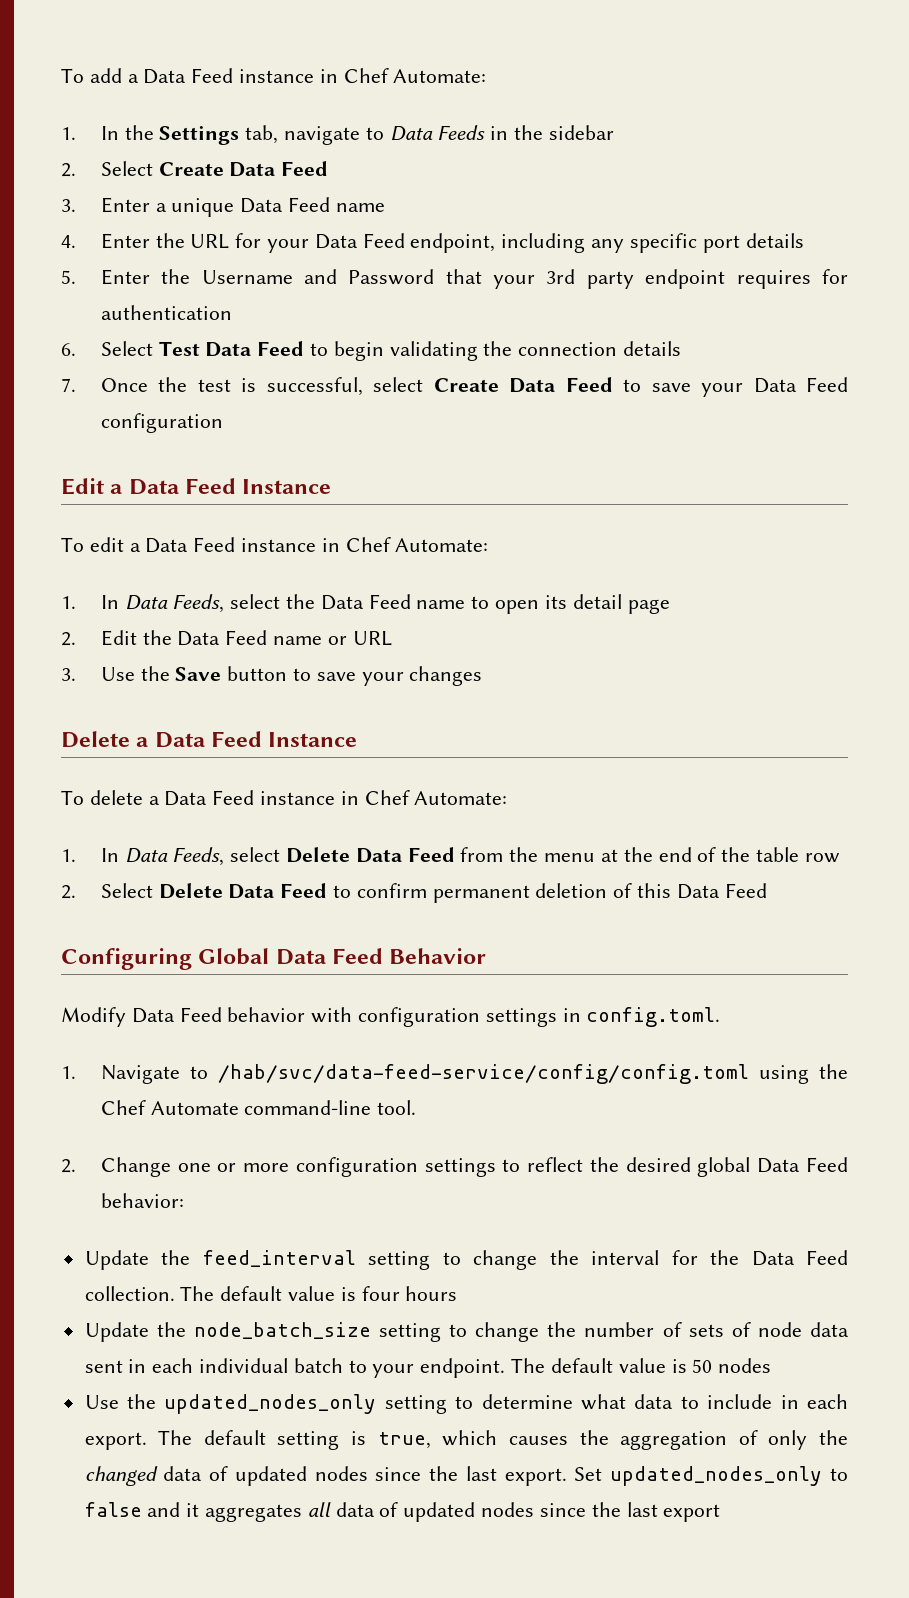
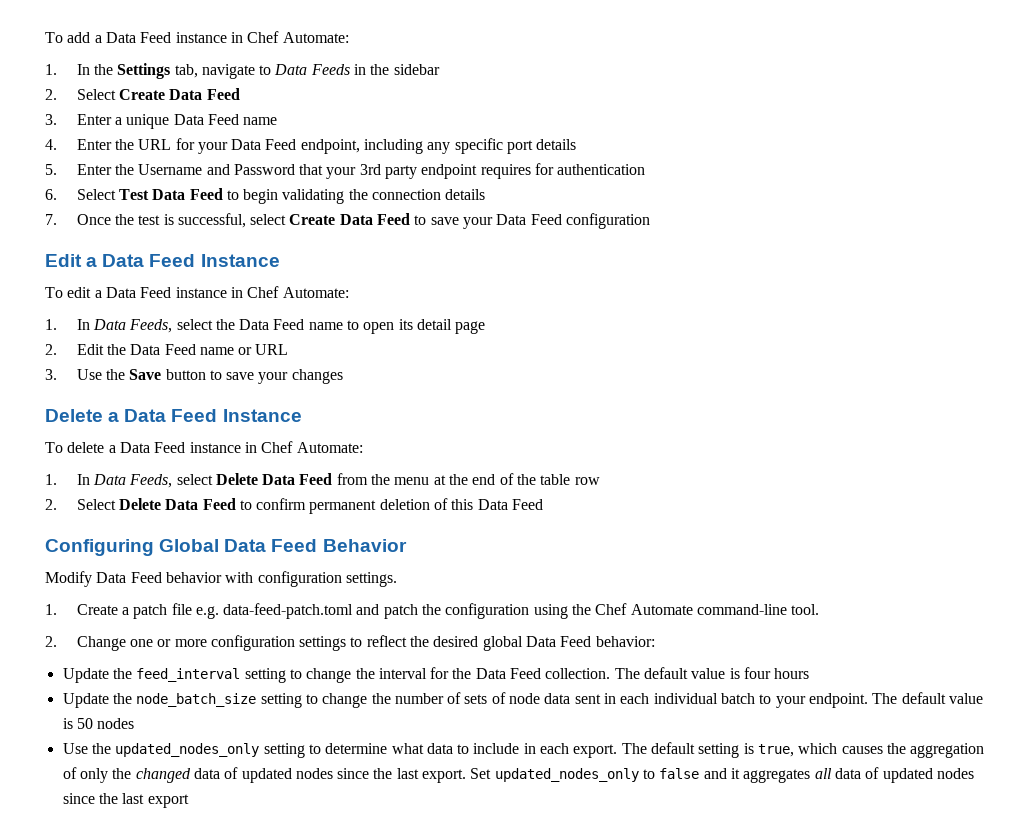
[485,1007,721,1027] [61,1064,749,1084] settings in config.toml. // 1. Navigate to /hab/svc/data-feed-service/config/config.toml -> [345,572,397,587] [45,603,530,619] settings. // 1. Create a patch file e.g. data-feed-patch.toml and patch the configuration

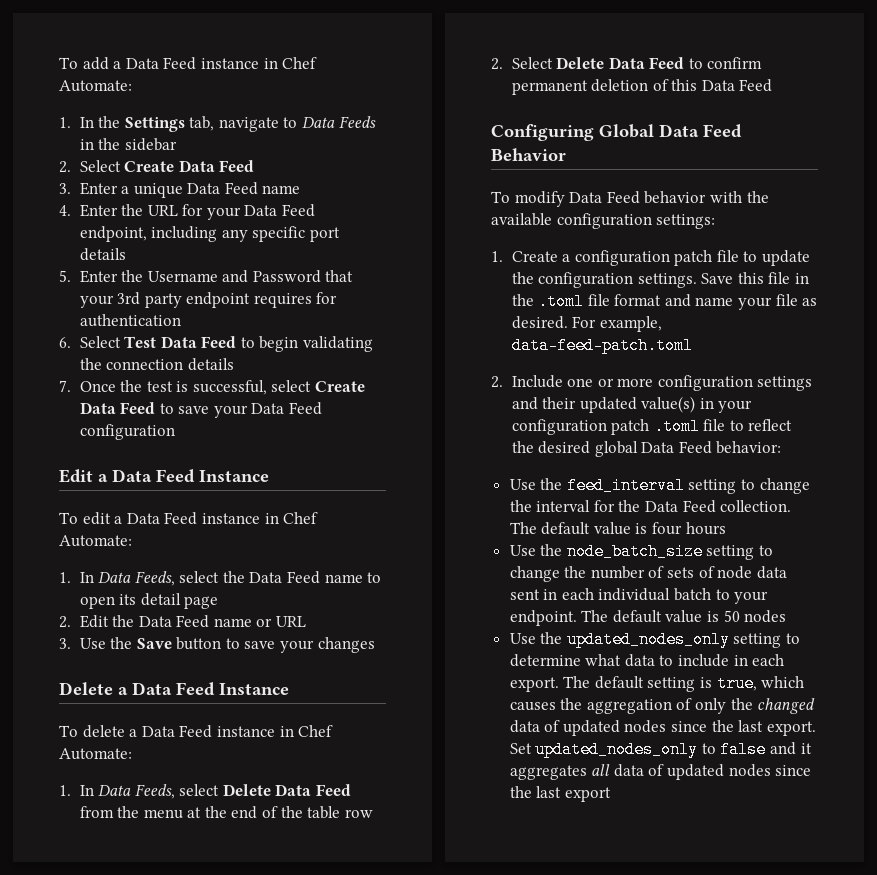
[45,571,92,587] Modify -> [491,191,565,207] To modify
[257,571,397,587] configuration settings. -> [746,191,769,203] [491,213,716,229] the available configuration settings:
(129, 611) none -> [574,250,670,266] configuration
[195,603,820,619] [45,636,126,651] e.g. data-feed-patch.toml and patch the configuration using the Chef Automate command-line tool. // 2. Change -> [743,250,811,266] [511,272,810,288] [511,293,818,310] [511,316,662,332] [511,337,693,354] [491,375,563,388] to update the configuration settings. Save this file in the .toml file format and name your file as desired. For example, data-feed-patch.toml // 2. Include
(347, 643) none -> [511,396,753,413] [511,418,726,435] and their updated value(s) in your configuration patch .toml file
[62,668,109,683] Update -> [509,479,536,490] Use
[62,693,109,708] Update -> [509,545,536,556] Use

